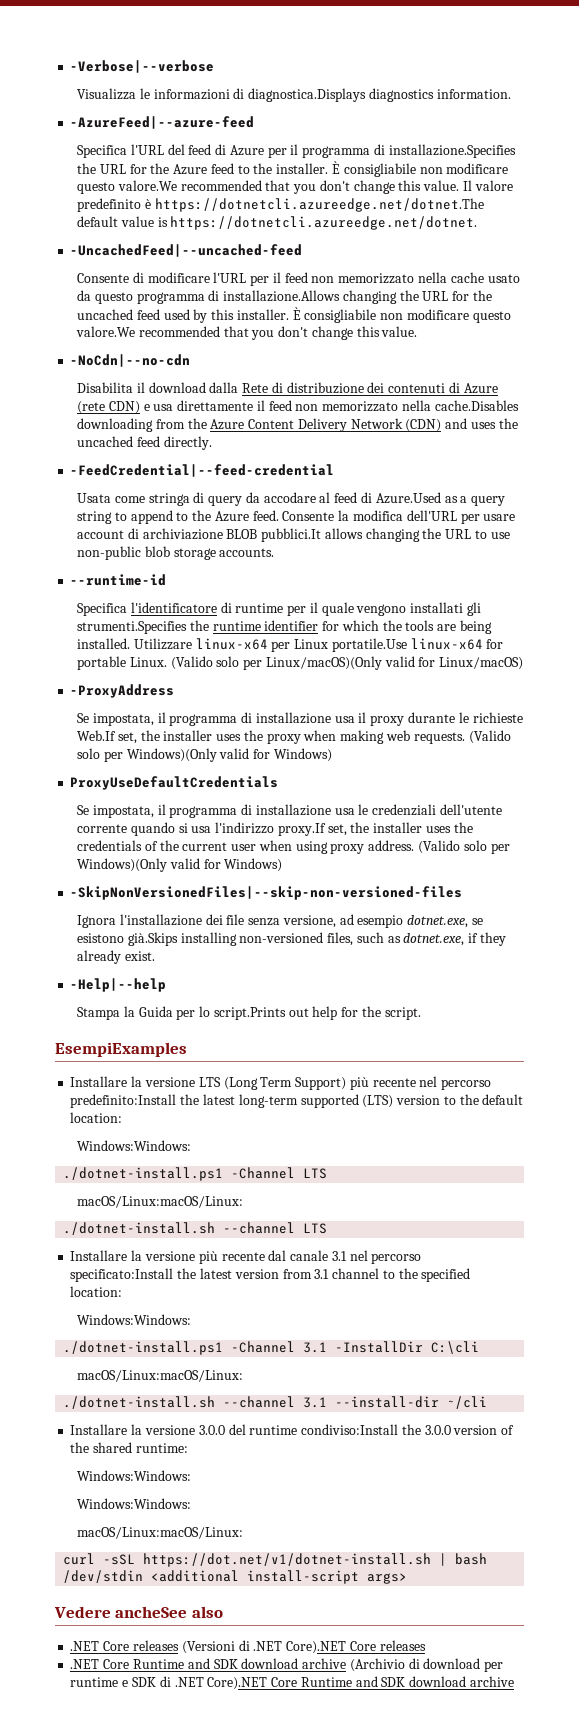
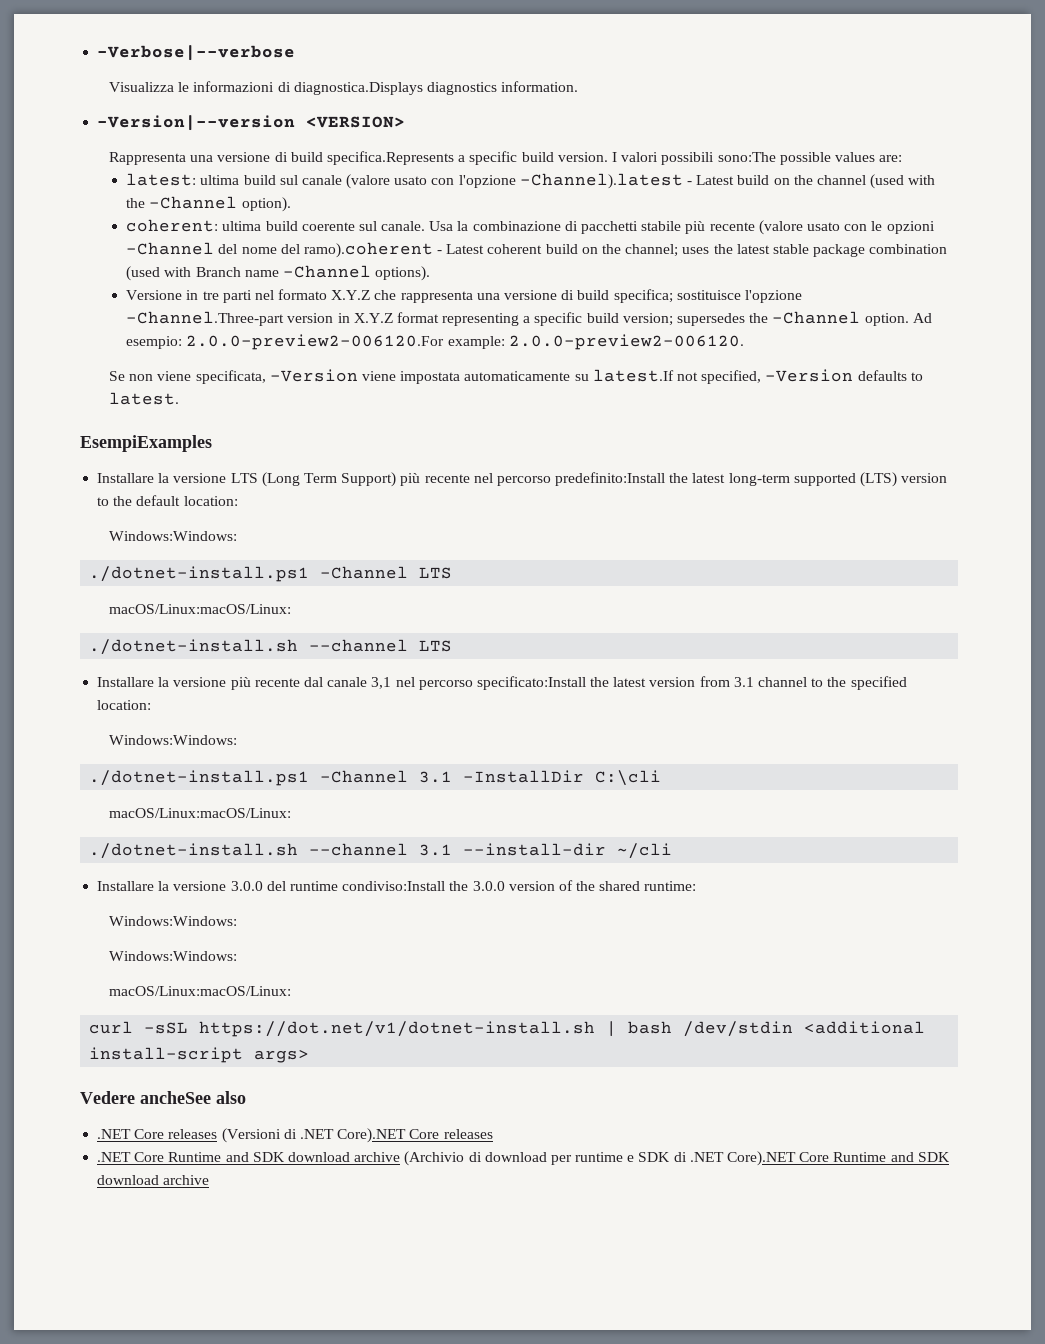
[70,116,255,129] [77,144,516,158] [77,161,509,177] [77,180,513,194] [77,198,484,212] [77,216,478,230] [70,244,303,257] [77,272,520,286] [77,290,493,304] [77,307,511,323] [76,326,418,340] [70,354,191,367] [77,382,498,394] [77,400,519,414] [77,418,518,432] [77,436,212,450] [70,464,335,477] [77,492,506,506] [77,510,516,524] [77,528,510,542] [77,546,275,560] [70,574,167,586] [77,602,482,616] [77,620,493,634] [77,638,504,652] [77,656,524,670] [70,684,175,698] [77,712,523,726] [77,730,511,744] [77,748,332,762] [70,776,279,790] [77,804,503,818] [77,822,473,836] [77,840,510,854] [77,858,283,872] [70,886,463,900] [77,914,484,928] [77,932,507,946] [77,950,155,964] [70,978,167,992] [77,1006,421,1020] -AzureFeed|--azure-feed // Specifica l'URL del feed di Azure per il programma di installazione.Specifies the URL for the Azure feed to the installer. È consigliabile non modificare questo valore.We recommended that you don't change this value. Il valore predefinito è https://dotnetcli.azureedge.net/dotnet.The default value is https://dotnetcli.azureedge.net/dotnet. // -UncachedFeed|--uncached-feed // Consente di modificare l'URL per il feed non memorizzato nella cache usato da questo programma di installazione.Allows changing the URL for the uncached feed used by this installer. È consigliabile non modificare questo valore.We recommended that you don't change this value. // -NoCdn|--no-cdn // Disabilita il download dalla Rete di distribuzione dei contenuti di Azure (rete CDN) e usa direttamente il feed non memorizzato nella cache.Disables downloading from the Azure Content Delivery Network (CDN) and uses the uncached feed directly. // -FeedCredential|--feed-credential // Usata come stringa di query da accodare al feed di Azure.Used as a query string to append to the Azure feed. Consente la modifica dell'URL per usare account di archiviazione BLOB pubblici.It allows changing the URL to use non-public blob storage accounts. // --runtime-id // Specifica l'identificatore di runtime per il quale vengono installati gli strumenti.Specifies the runtime identifier for which the tools are being installed. Utilizzare linux-x64 per Linux portatile.Use linux-x64 for portable Linux. (Valido solo per Linux/macOS)(Only valid for Linux/macOS) // -ProxyAddress // Se impostata, il programma di installazione usa il proxy durante le richieste Web.If set, the installer uses the proxy when making web requests. (Valido solo per Windows)(Only valid for Windows) // ProxyUseDefaultCredentials // Se impostata, il programma di installazione usa le credenziali dell'utente corrente quando si usa l'indirizzo proxy.If set, the installer uses the credentials of the current user when using proxy address. (Valido solo per Windows)(Only valid for Windows) // -SkipNonVersionedFiles|--skip-non-versioned-files // Ignora l'installazione dei file senza versione, ad esempio dotnet.exe, se esistono già.Skips installing non-versioned files, such as dotnet.exe, if they already exist. // -Help|--help // Stampa la Guida per lo script.Prints out help for the script. -> [97,115,406,131] [109,151,903,165] [126,173,936,189] [126,196,291,212] [126,219,935,235] [126,242,948,258] [126,265,431,281] [126,289,802,303] [126,311,932,326] [126,334,744,350] [109,369,923,384] [109,392,180,405] -Version|--version <VERSION> // Rappresenta una versione di build specifica.Represents a specific build version. I valori possibili sono:The possible values are: // latest: ultima build sul canale (valore usato con l'opzione -Channel).latest - Latest build on the channel (used with the -Channel option). // coherent: ultima build coerente sul canale. Usa la combinazione di pacchetti stabile più recente (valore usato con le opzioni -Channel del nome del ramo).coherent - Latest coherent build on the channel; uses the latest stable package combination (used with Branch name -Channel options). // Versione in tre parti nel formato X.Y.Z che rappresenta una versione di build specifica; sostituisce l'opzione -Channel.Three-part version in X.Y.Z format representing a specific build version; supersedes the -Channel option. Ad esempio: 2.0.0-preview2-006120.For example: 2.0.0-preview2-006120. // Se non viene specificata, -Version viene impostata automaticamente su latest.If not specified, -Version defaults to latest.
[331,1251,347,1261] 3.1 -> [371,677,392,689] 3,1

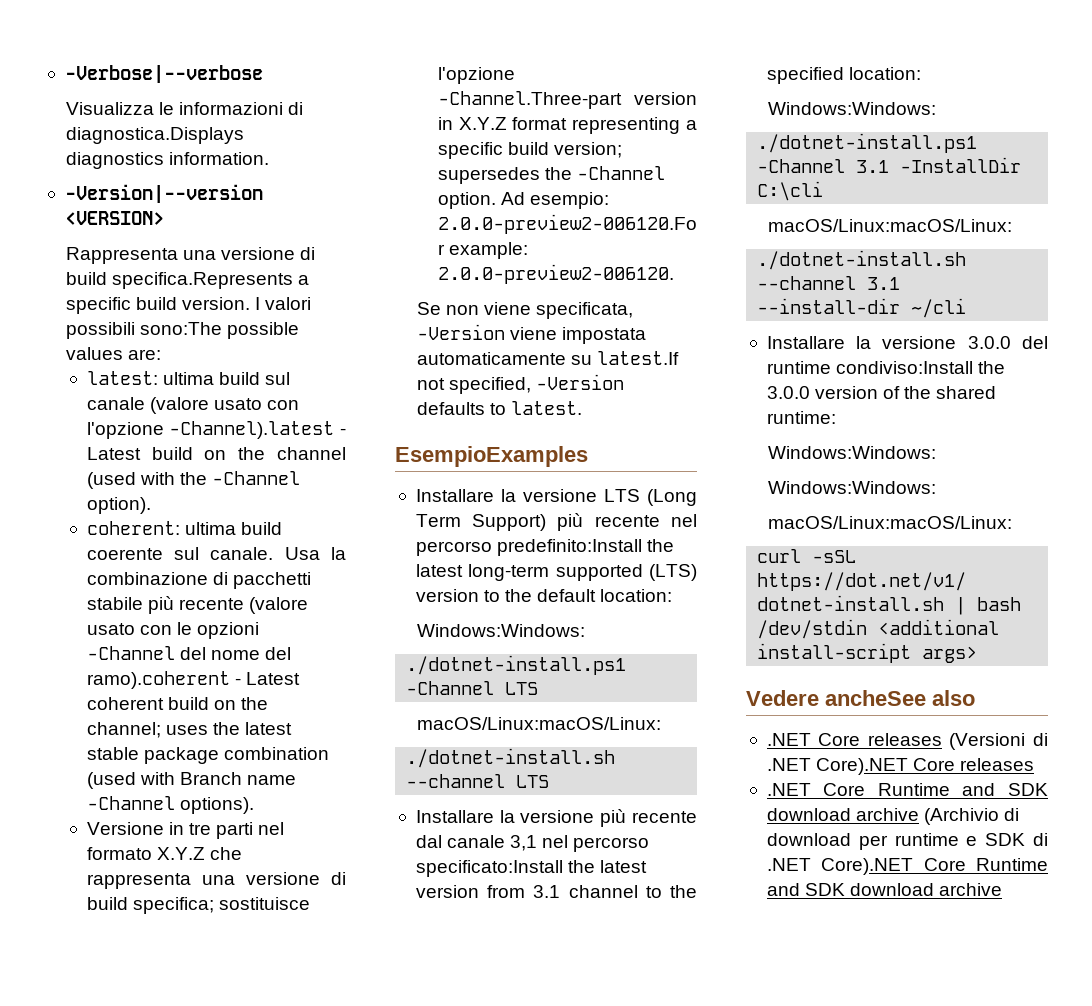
[80,435,212,452] EsempiExamples -> [395,446,588,467] EsempioExamples

